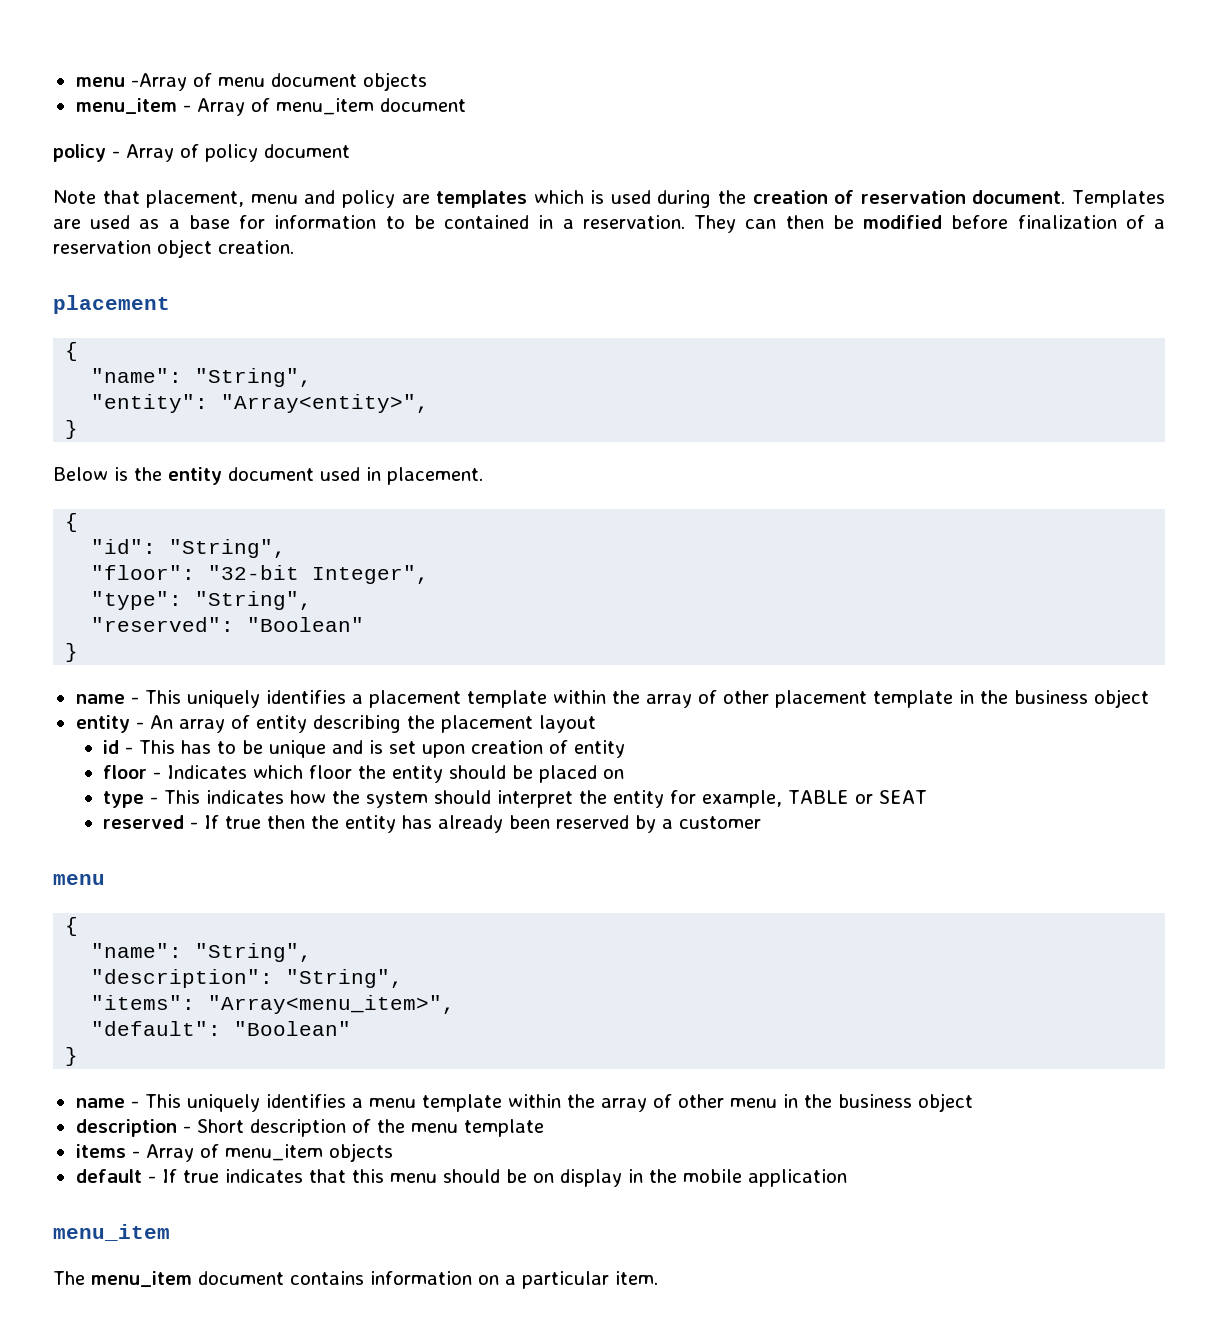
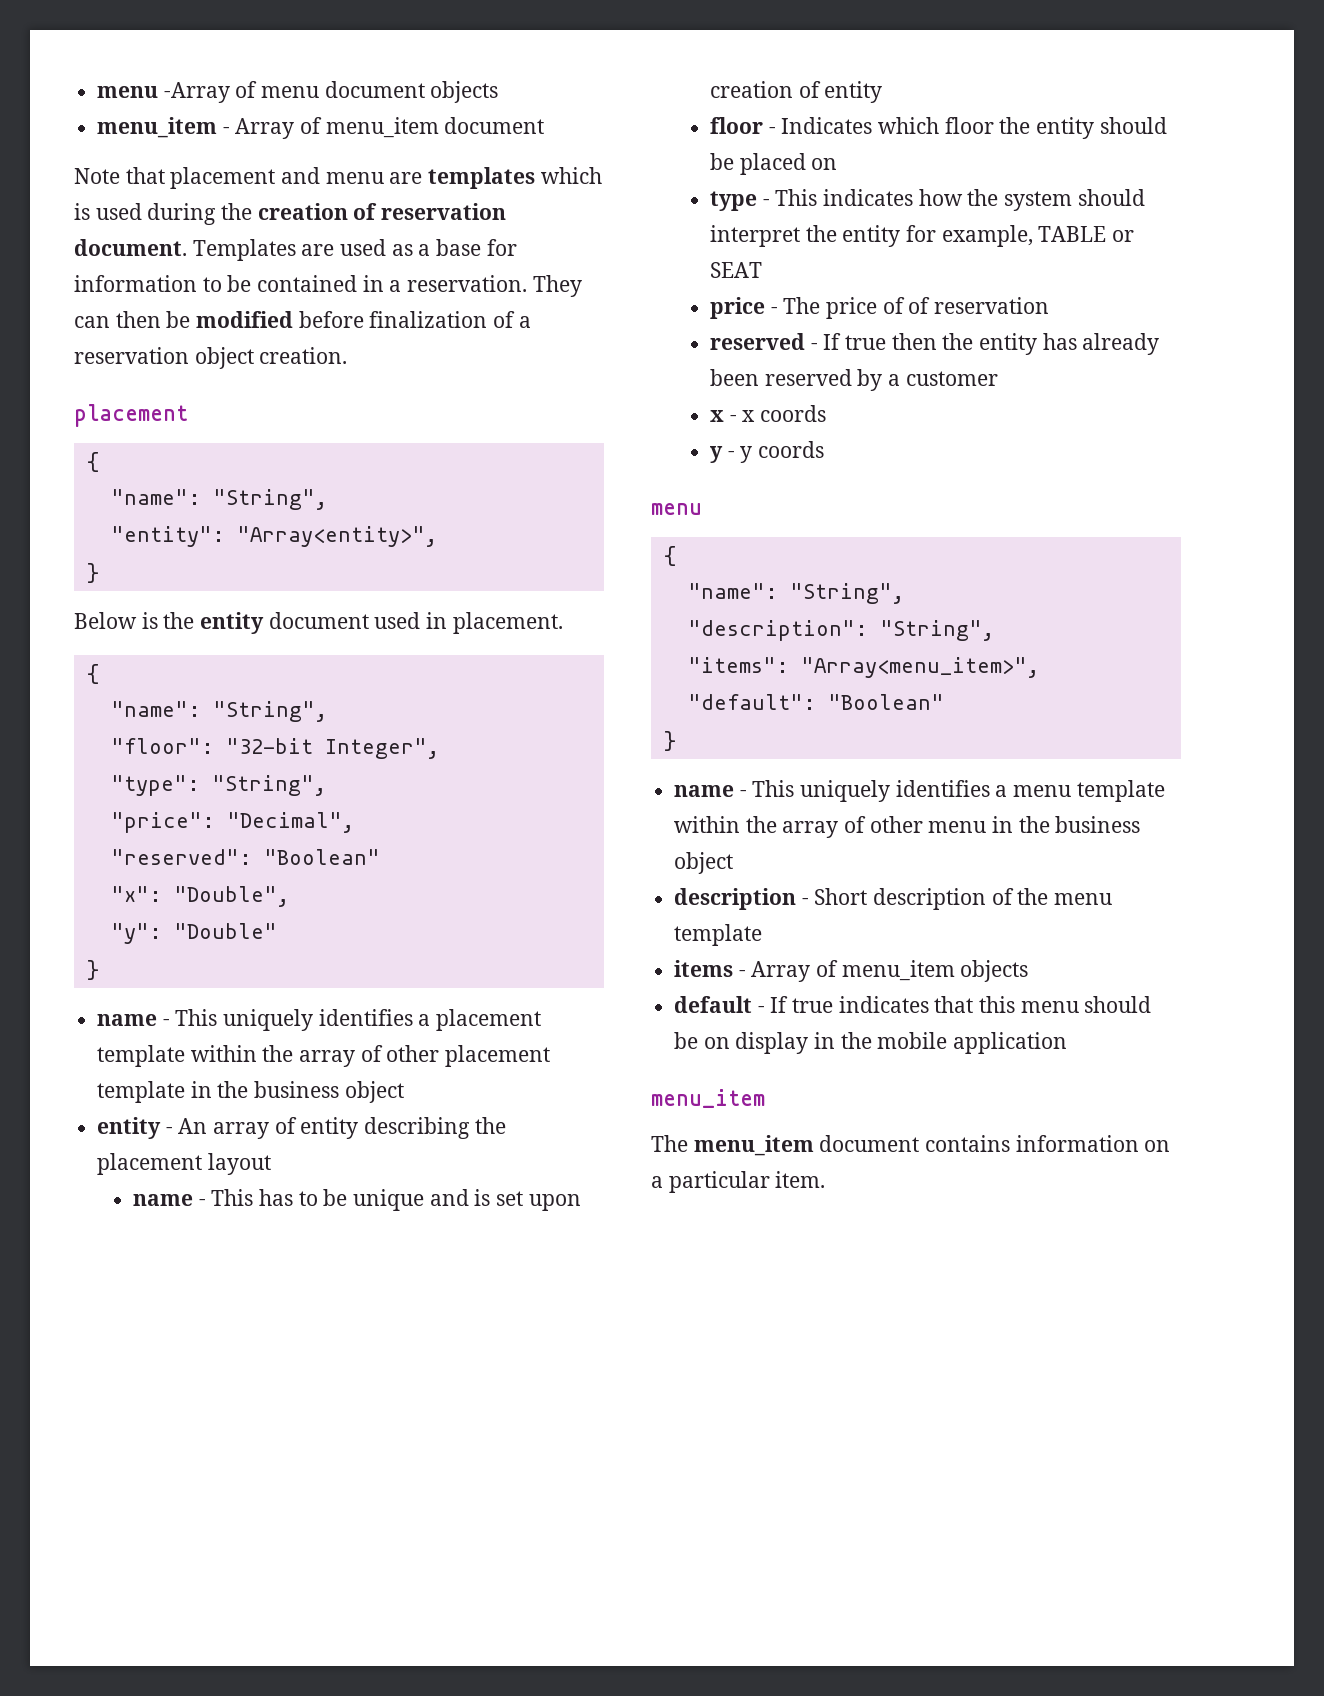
[53,144,350,162] [53,190,395,208] policy - Array of policy document // Note that placement, menu and policy -> [74,167,384,189] Note that placement and menu
[91,539,157,554] "id": -> [110,701,201,717] "name":
(313, 600) none -> [110,812,354,833] // "price": "Decimal",
(365, 624) none -> [110,886,289,907] [110,923,277,944] // "x": "Double", // "y": "Double"
[103,740,120,754] id -> [132,1194,193,1206] name
(927, 797) none -> [709,297,1049,319] // price - The price of of reservation
(762, 822) none -> [709,405,826,422] [709,441,824,463] // x - x coords // y - y coords

